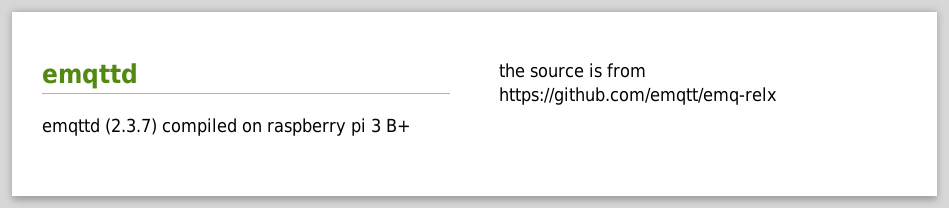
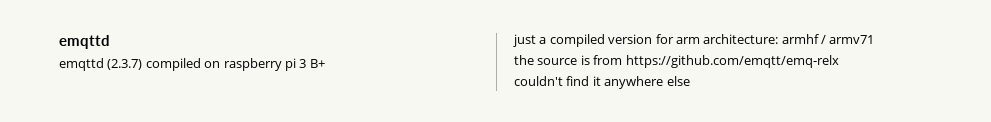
(411, 125) none -> [513,34,875,47] // just a compiled version for arm architecture: armhf / armv71
(777, 96) none -> [514,76,690,89] // couldn't find it anywhere else

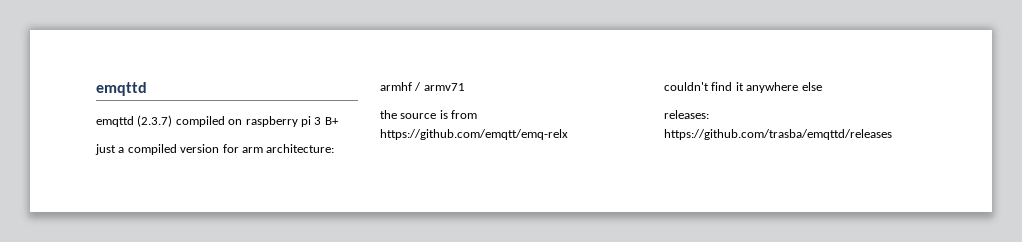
(690, 81) none -> [664,110,709,119] [664,129,892,140] // releases: https://github.com/trasba/emqttd/releases

